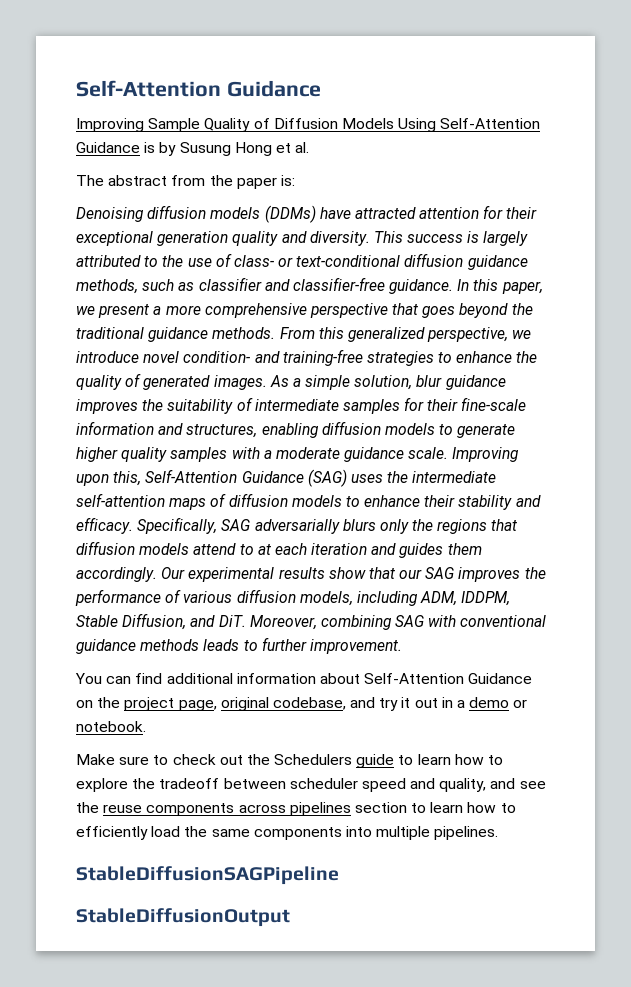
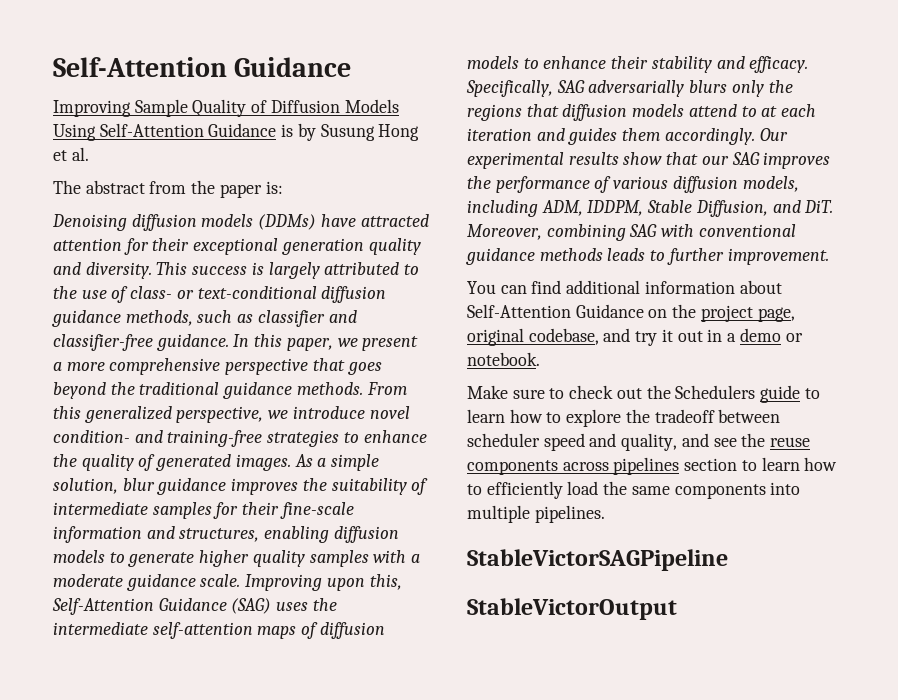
[76,866,339,885] [76,908,290,927] StableDiffusionSAGPipeline // StableDiffusionOutput -> [467,549,728,571] [467,598,677,620] StableVictorSAGPipeline // StableVictorOutput

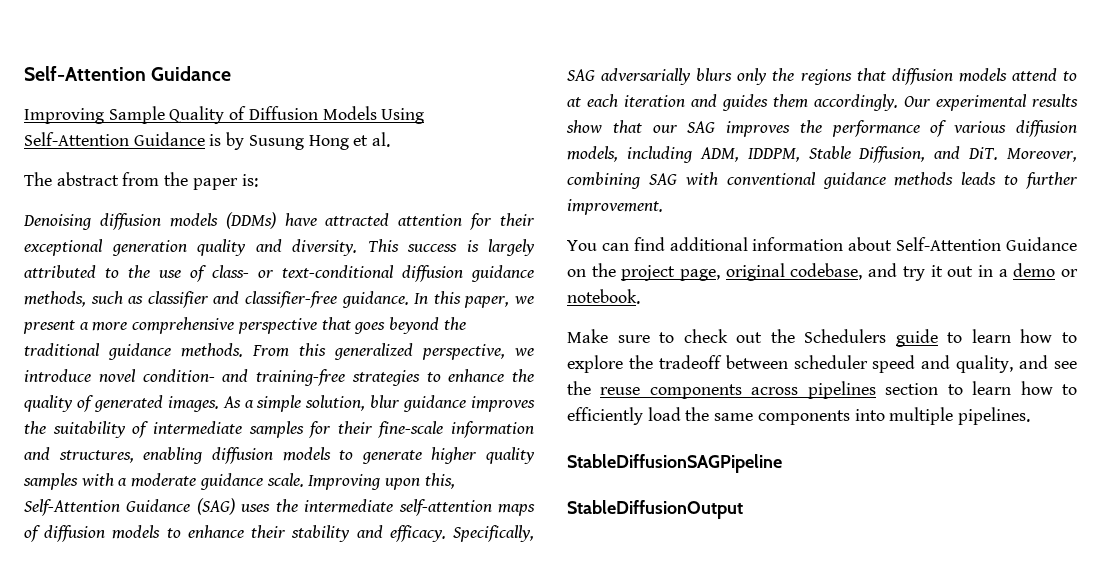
[467,549,728,571] [467,598,677,620] StableVictorSAGPipeline // StableVictorOutput -> [567,454,782,473] [567,500,743,519] StableDiffusionSAGPipeline // StableDiffusionOutput

